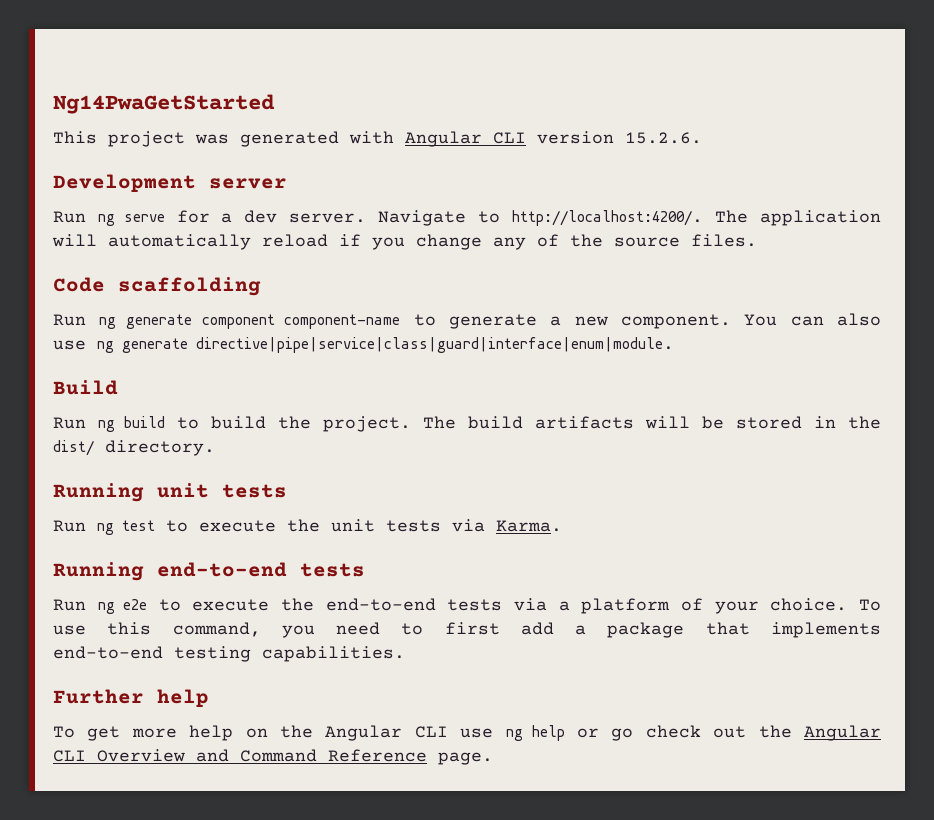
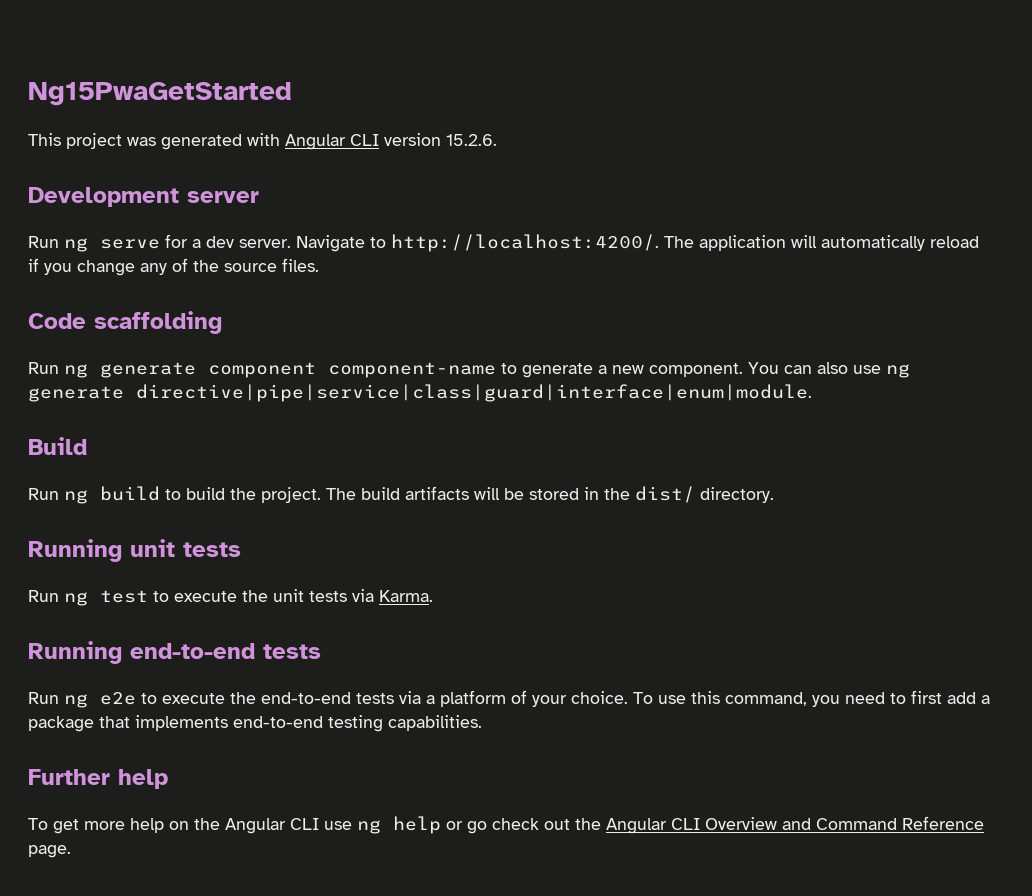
[53,94,275,114] Ng14PwaGetStarted -> [28,82,292,106] Ng15PwaGetStarted

